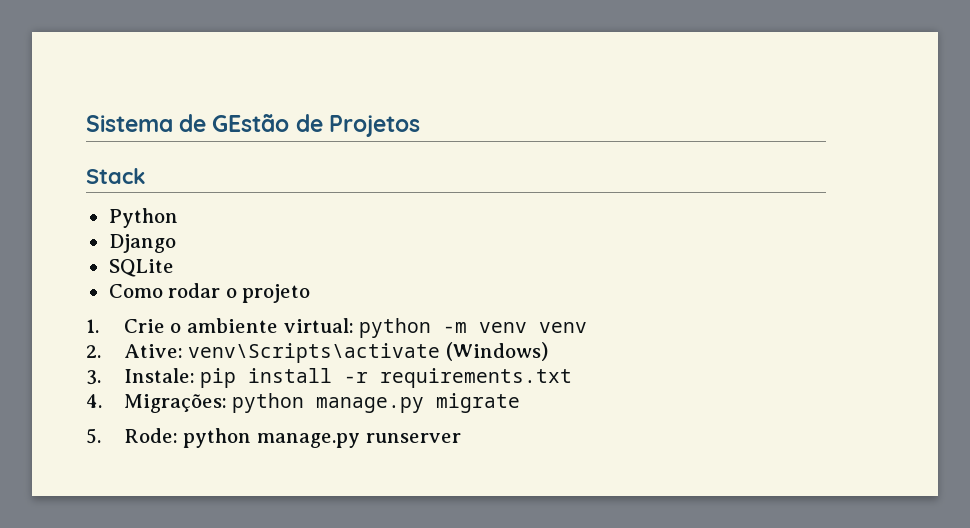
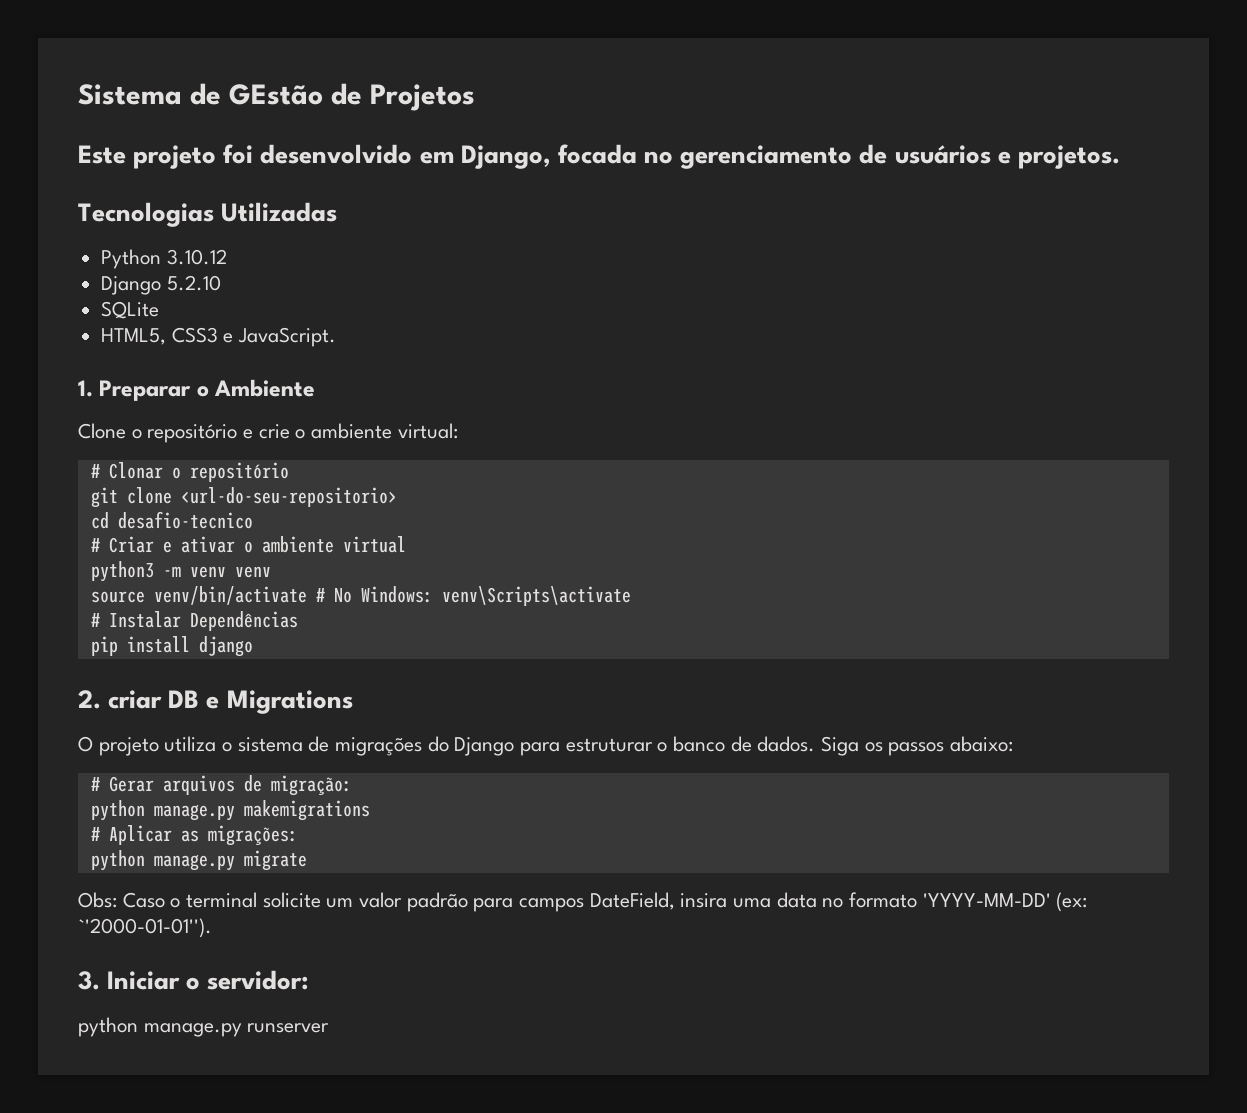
[86,168,146,184] Stack -> [78,144,1120,169] [78,202,338,227] Este projeto foi desenvolvido em Django, focada no gerenciamento de usuários e projetos. // Tecnologias Utilizadas
[108,234,176,253] // Django -> [166,249,227,265] [101,275,221,295] 3.10.12 // Django 5.2.10
[108,283,311,303] [86,318,588,338] [86,342,549,363] [86,368,573,388] [86,393,521,413] [86,428,178,444] Como rodar o projeto // 1. Crie o ambiente virtual: python -m venv venv // 2. Ative: venv\Scripts\activate (Windows) // 3. Instale: pip install -r requirements.txt // 4. Migrações: python manage.py migrate // 5. Rode: -> [101,327,337,347] [78,379,316,401] [78,423,458,443] [90,462,289,482] [90,487,397,508] [90,511,253,529] [90,536,406,553] [90,561,271,582] [90,586,631,606] [90,611,298,631] [90,636,253,657] [78,690,353,714] [78,736,1014,756] [90,775,352,796] [90,800,370,821] [90,825,298,846] [90,850,307,871] [78,892,1088,912] [78,918,212,938] [78,970,310,990] HTML5, CSS3 e JavaScript. // 1. Preparar o Ambiente // Clone o repositório e crie o ambiente virtual: // # Clonar o repositório // git clone <url-do-seu-repositorio> // cd desafio-tecnico // # Criar e ativar o ambiente virtual // python3 -m venv venv // source venv/bin/activate # No Windows: venv\Scripts\activate // # Instalar Dependências // pip install django // 2. criar DB e Migrations // O projeto utiliza o sistema de migrações do Django para estruturar o banco de dados. Siga os passos abaixo: // # Gerar arquivos de migração: // python manage.py makemigrations // # Aplicar as migrações: // python manage.py migrate // Obs: Caso o terminal solicite um valor padrão para campos DateField, insira uma data no formato 'YYYY-MM-DD' (ex: `'2000-01-01''). // 3. Iniciar o servidor: //

